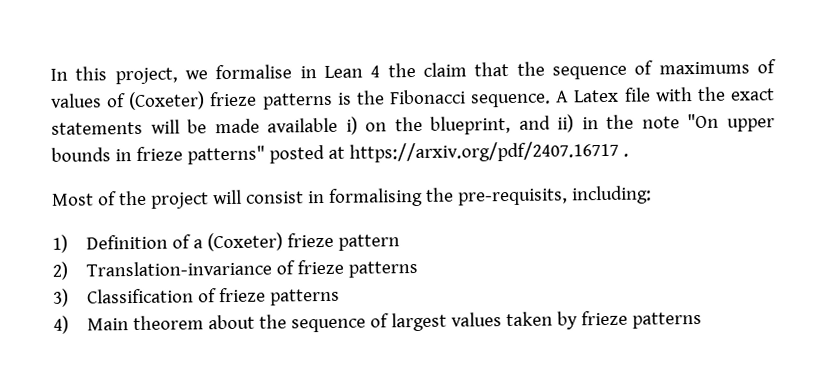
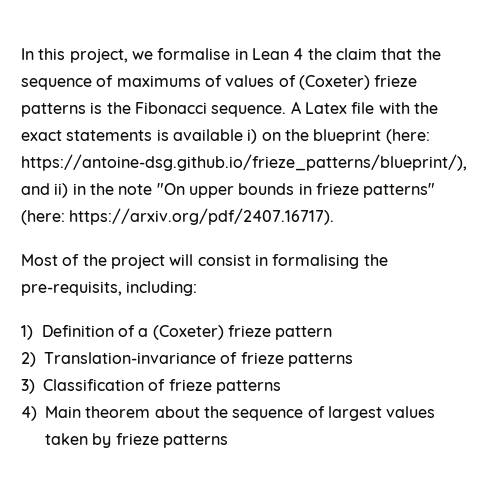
[150,118,260,134] will be made -> [156,129,169,141] is
[430,115,512,135] blueprint, -> [313,129,430,144] [21,154,467,171] blueprint (here: https://antoine-dsg.github.io/frieze_patterns/blueprint/),
[268,140,629,164] posted at https://arxiv.org/pdf/2407.16717 . -> [21,208,335,225] (here: https://arxiv.org/pdf/2407.16717).

